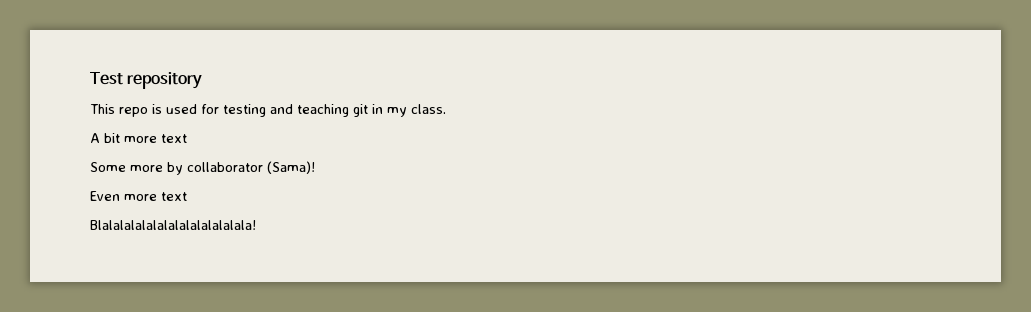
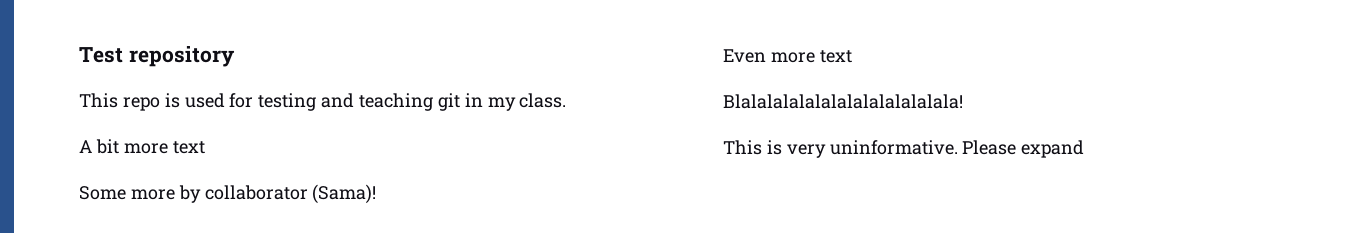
(256, 225) none -> [723,140,1085,158] // This is very uninformative. Please expand

